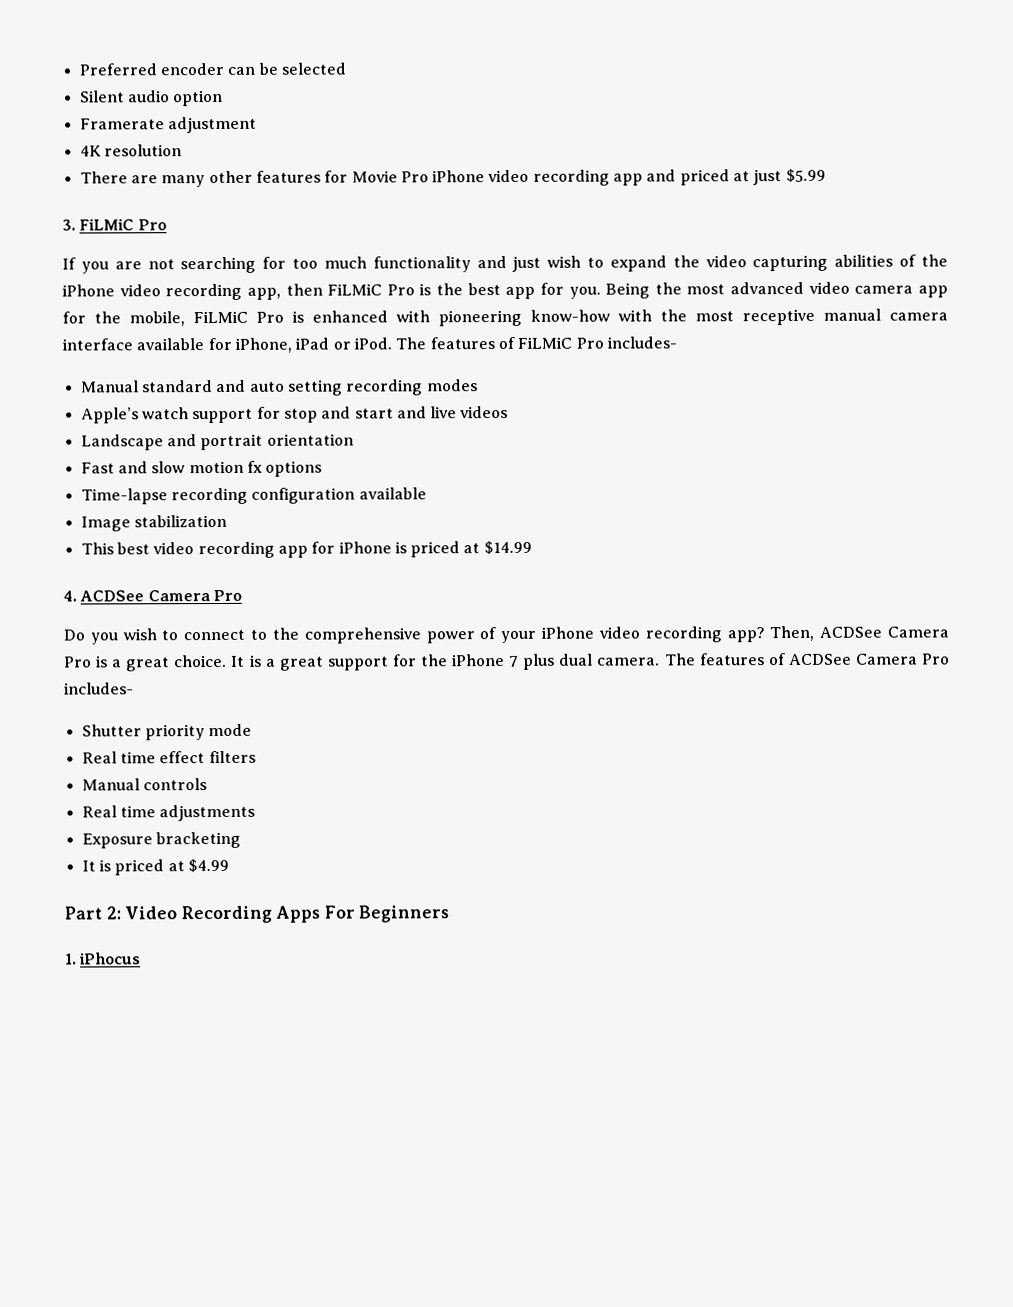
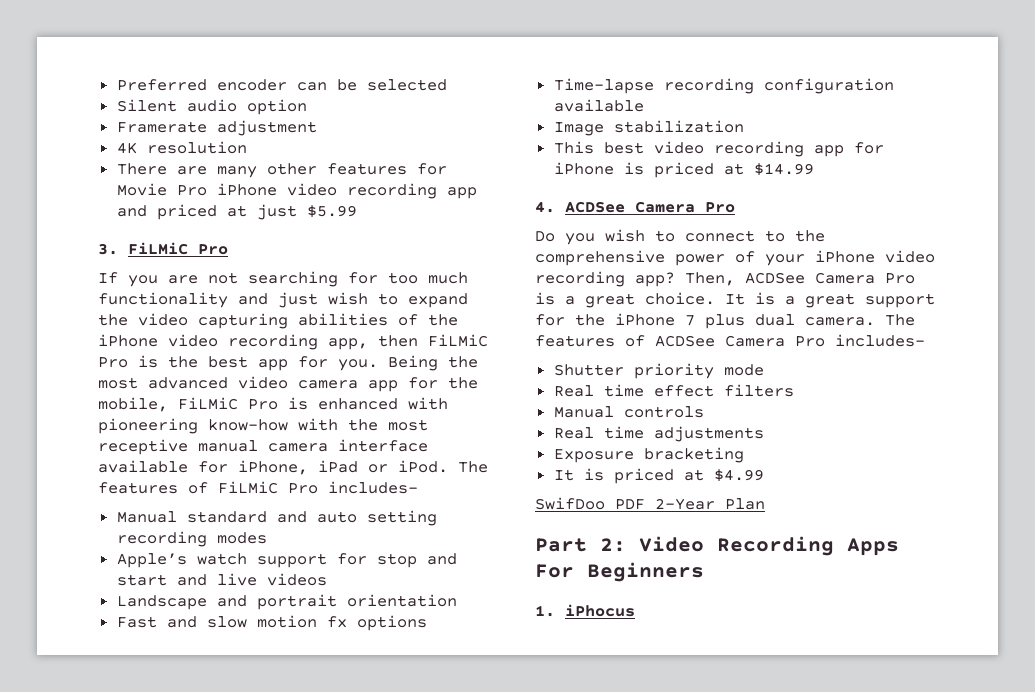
(229, 865) none -> [535,497,765,510] // SwifDoo PDF 2-Year Plan

